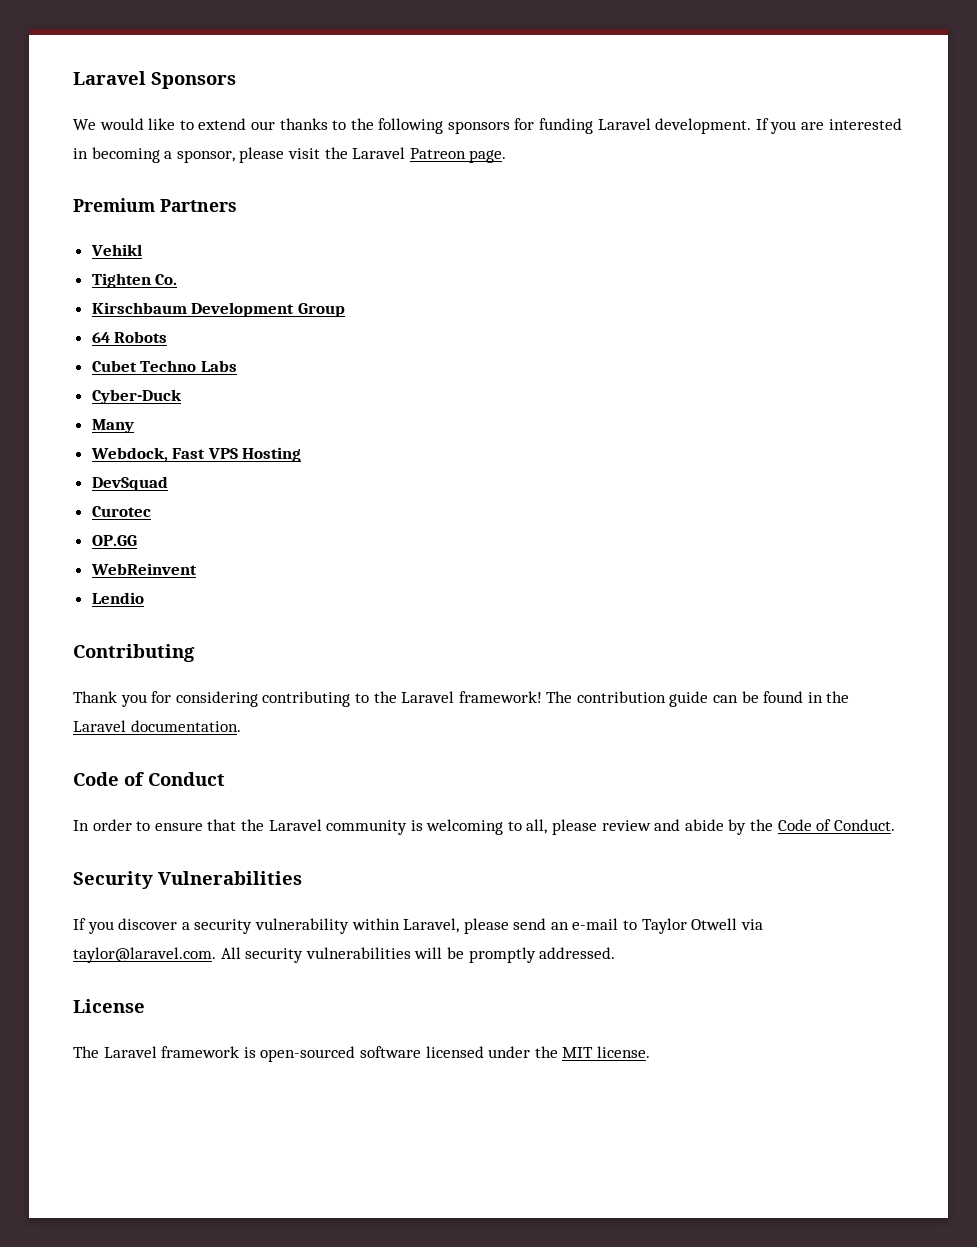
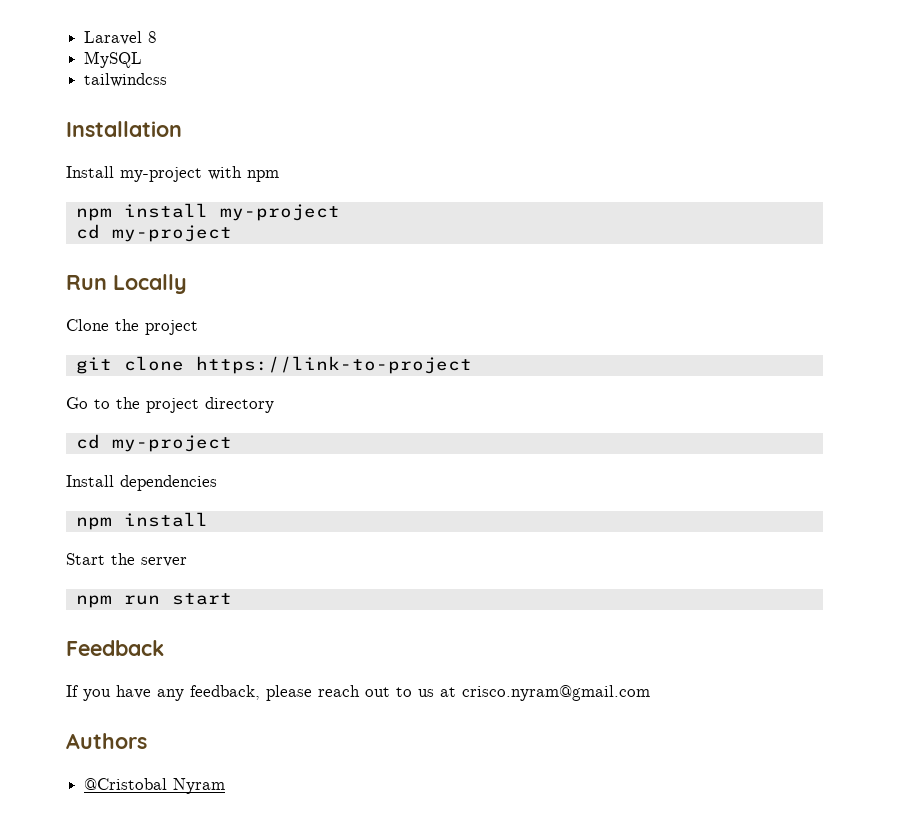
[73,71,236,89] [73,118,902,134] [73,147,507,163] [73,198,237,212] [90,244,142,256] [91,273,178,288] [91,302,345,317] [91,331,168,343] [91,360,237,372] [91,389,182,404] [91,419,134,433] [90,447,302,462] [91,476,168,491] [91,506,151,517] [91,535,137,546] [90,563,197,575] [91,592,144,604] [73,644,195,662] [73,691,850,707] [73,720,241,732] [73,772,225,786] [73,819,895,835] [73,871,302,889] [73,918,763,934] [73,947,616,963] [73,999,145,1013] [73,1046,650,1062] Laravel Sponsors // We would like to extend our thanks to the following sponsors for funding Laravel development. If you are interested in becoming a sponsor, please visit the Laravel Patreon page. // Premium Partners // Vehikl // Tighten Co. // Kirschbaum Development Group // 64 Robots // Cubet Techno Labs // Cyber-Duck // Many // Webdock, Fast VPS Hosting // DevSquad // Curotec // OP.GG // WebReinvent // Lendio // Contributing // Thank you for considering contributing to the Laravel framework! The contribution guide can be found in the Laravel documentation. // Code of Conduct // In order to ensure that the Laravel community is welcoming to all, please review and abide by the Code of Conduct. // Security Vulnerabilities // If you discover a security vulnerability within Laravel, please send an e-mail to Taylor Otwell via taylor@laravel.com. All security vulnerabilities will be promptly addressed. // License // The Laravel framework is open-sourced software licensed under the MIT license. -> [84,31,158,45] [84,51,143,68] [84,73,168,87] [66,121,182,137] [66,166,279,182] [75,203,340,221] [75,224,232,242] [66,274,187,294] [66,319,198,335] [75,356,472,374] [66,397,274,413] [75,434,232,452] [66,475,217,491] [75,512,208,530] [66,553,187,567] [75,593,232,608] [66,640,164,656] [66,685,650,701] [66,733,147,749] [84,778,226,794] Laravel 8 // MySQL // tailwindcss // Installation // Install my-project with npm // npm install my-project // cd my-project // Run Locally // Clone the project // git clone https://link-to-project // Go to the project directory // cd my-project // Install dependencies // npm install // Start the server // npm run start // Feedback // If you have any feedback, please reach out to us at crisco.nyram@gmail.com // Authors // @Cristobal Nyram

